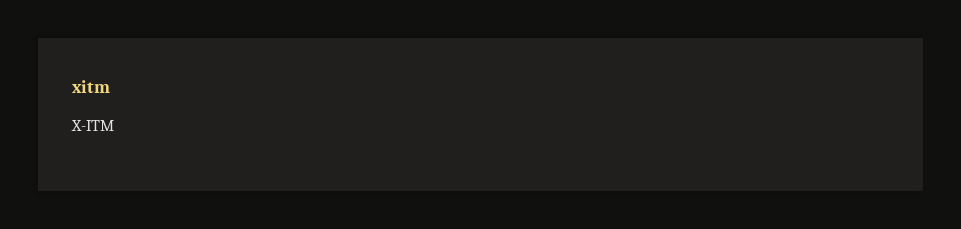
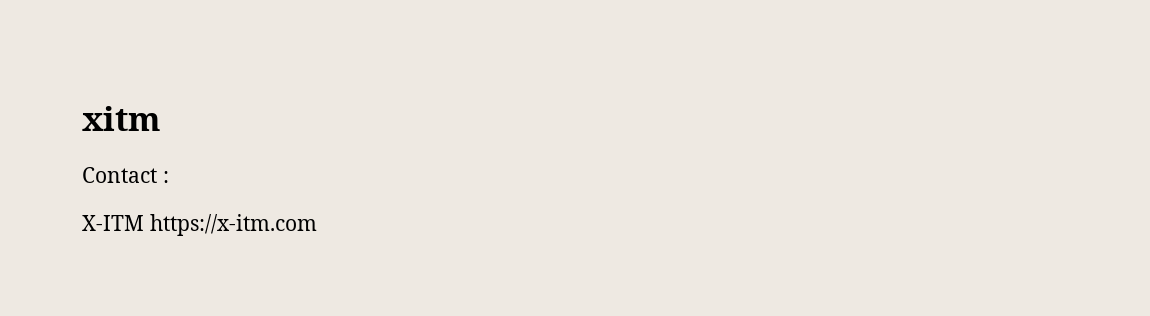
(110, 86) none -> [82,167,169,183] // Contact :
(114, 125) none -> [149,214,317,236] https://x-itm.com

